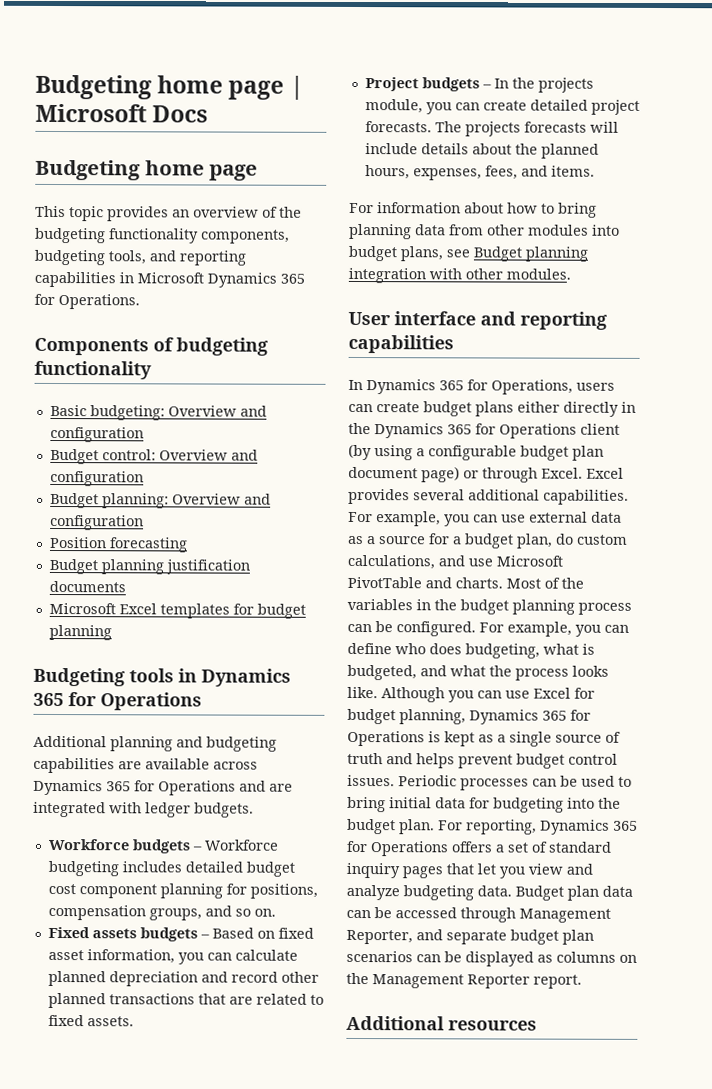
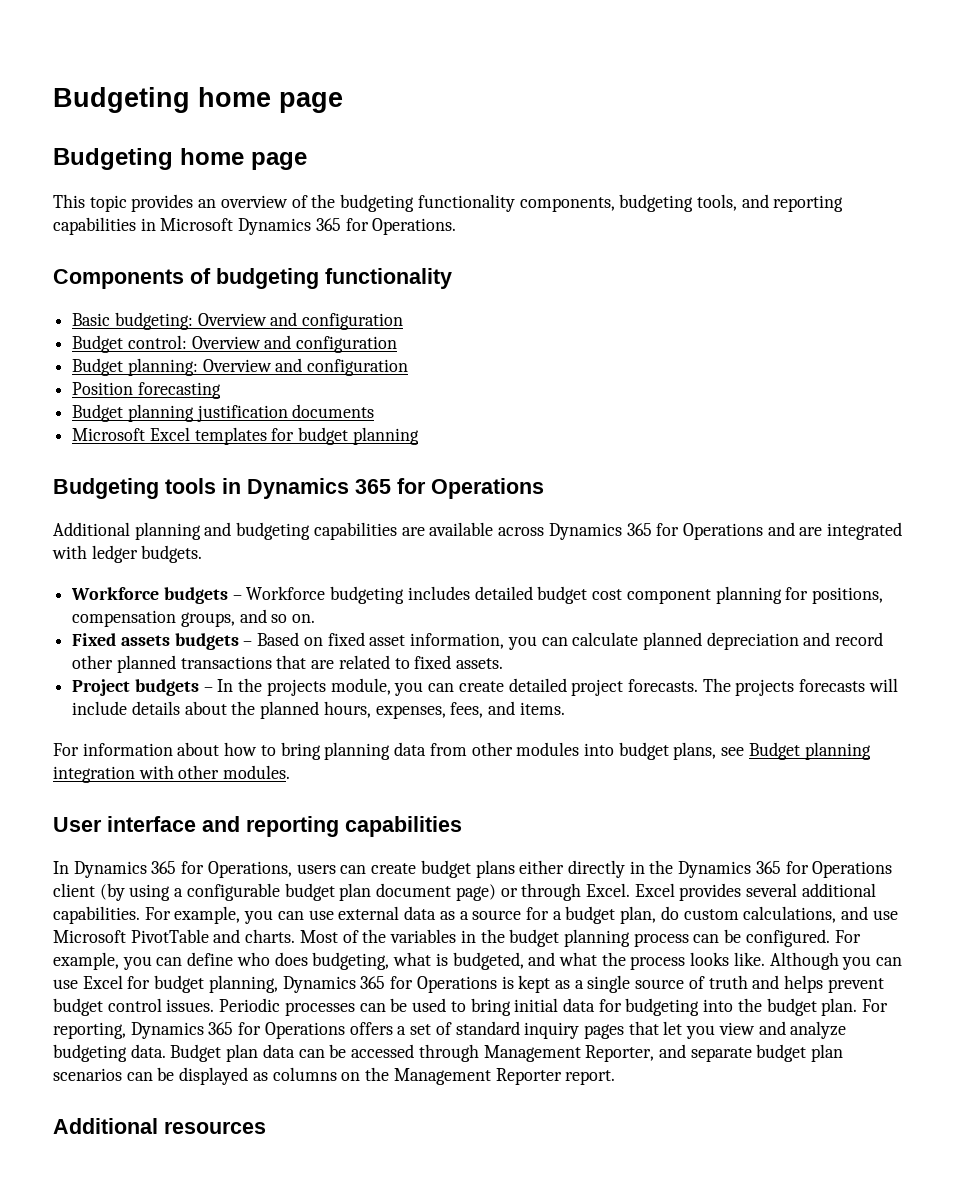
[35,74,304,100] [35,103,209,123] Budgeting home page | Microsoft Docs -> [53,87,343,113] Budgeting home page

